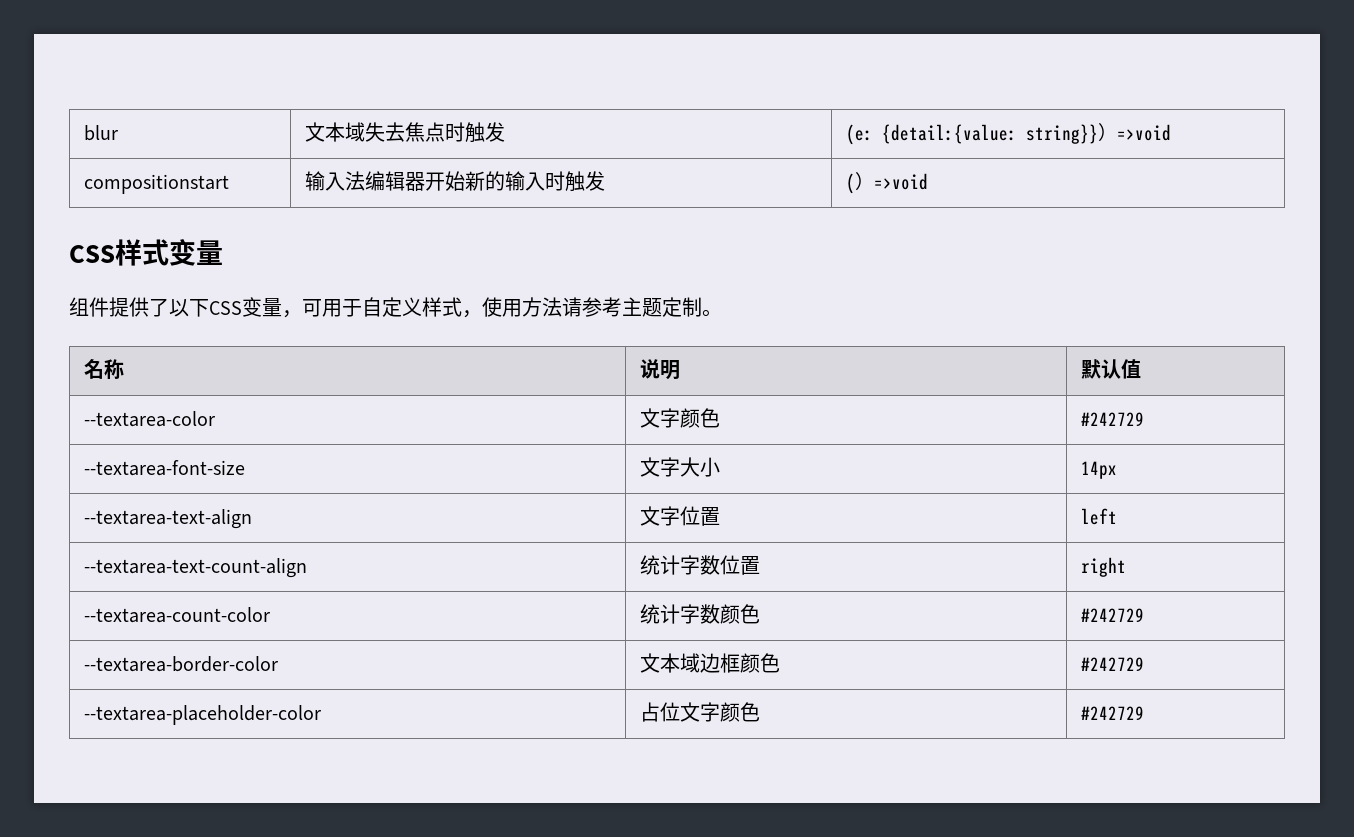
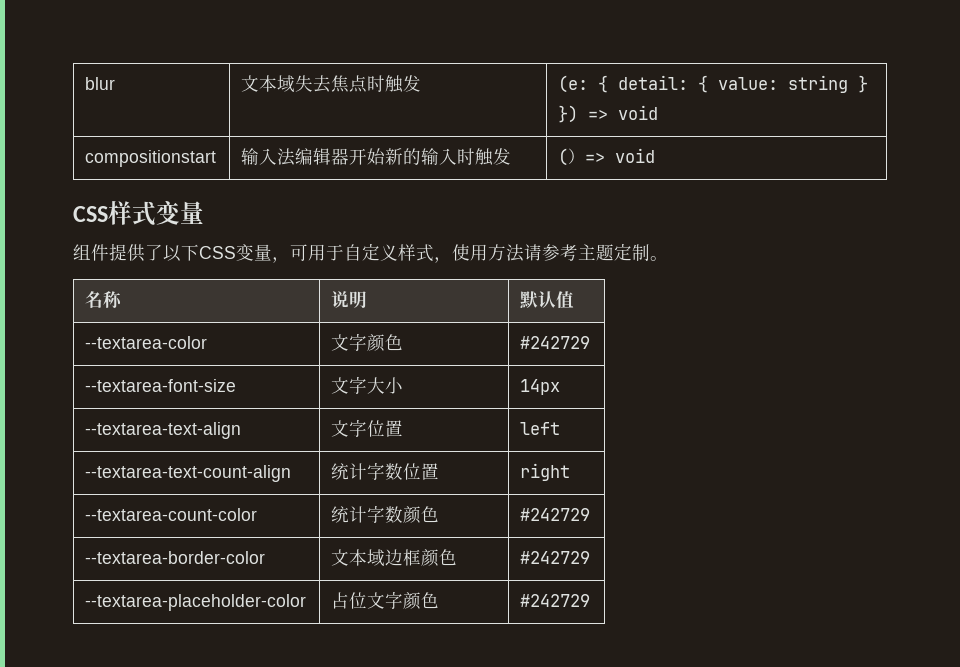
[881,123,1171,144] {detail:{value: string}}）=>void -> [598,75,869,93] [558,105,659,123] { detail: { value: string } }) => void
[873,173,928,190] =>void -> [585,148,656,163] => void

